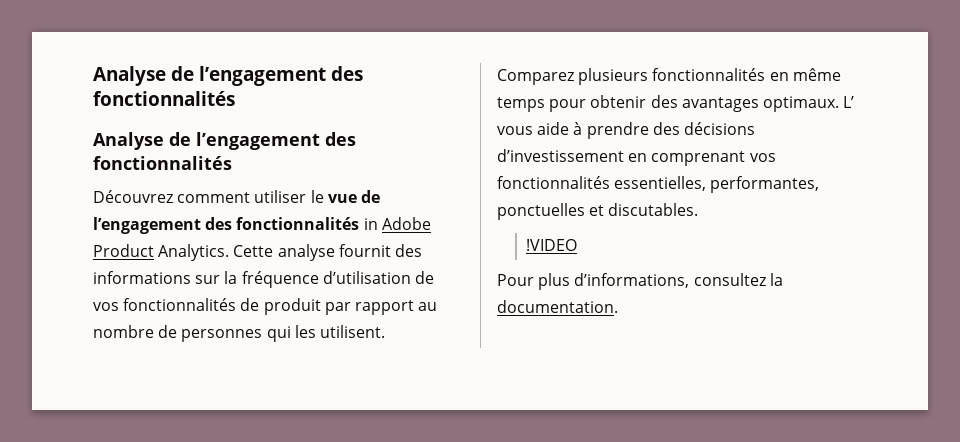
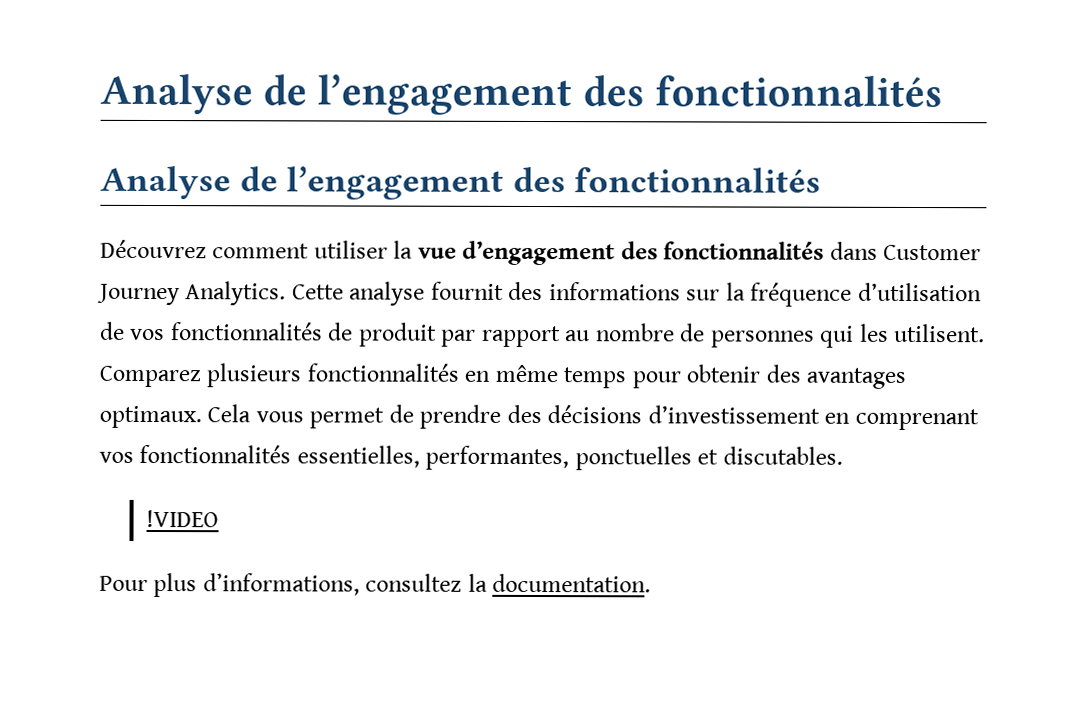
[310,190,380,203] [93,217,431,234] [93,244,154,257] le vue de l’engagement des fonctionnalités in Adobe Product -> [393,240,982,266] [97,283,180,306] la vue d’engagement des fonctionnalités dans Customer Journey
[843,96,855,108] [497,122,583,135] L’ vous aide à -> [207,404,414,429] Cela vous permet de

